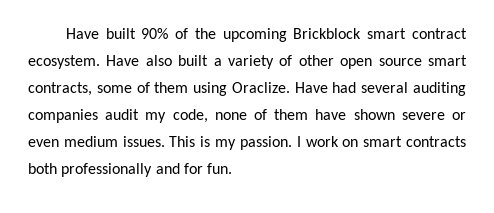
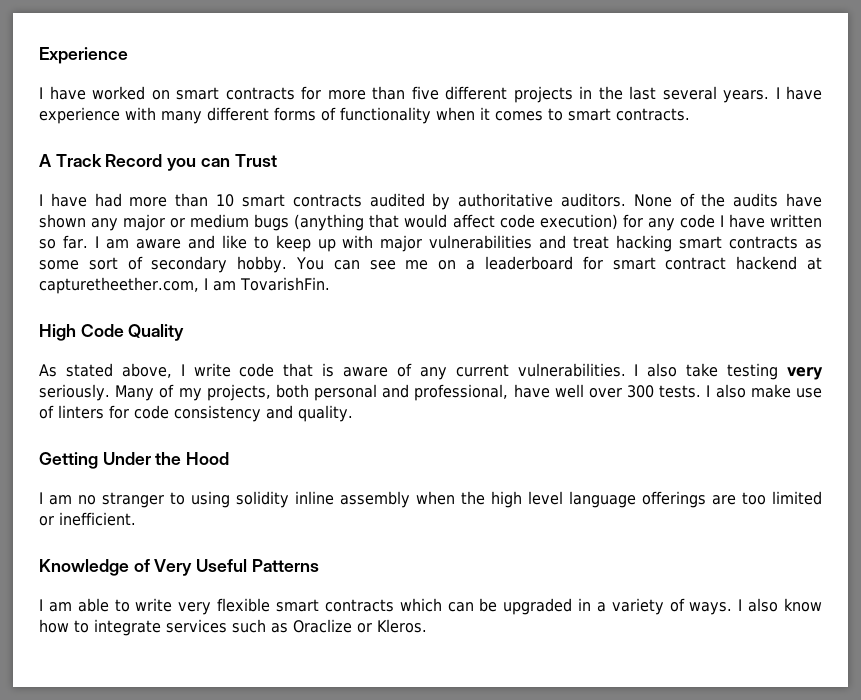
[65,28,467,42] [28,55,467,69] [28,82,466,96] [28,109,466,123] [28,136,466,150] [28,163,233,177] Have built 90% of the upcoming Brickblock smart contract ecosystem. Have also built a variety of other open source smart contracts, some of them using Oraclize. Have had several auditing companies audit my code, none of them have shown severe or even medium issues. This is my passion. I work on smart contracts both professionally and for fun. -> [39,47,128,64] [39,86,822,103] [39,107,690,124] [39,154,277,171] [39,193,822,210] [39,214,822,231] [39,235,822,252] [39,256,822,273] [39,277,330,294] [39,324,185,341] [39,363,823,380] [39,384,822,401] [39,405,353,422] [39,452,230,469] [39,491,822,508] [39,512,136,526] [39,559,319,576] [39,598,823,615] [39,619,427,636] Experience // I have worked on smart contracts for more than five different projects in the last several years. I have experience with many different forms of functionality when it comes to smart contracts. // A Track Record you can Trust // I have had more than 10 smart contracts audited by authoritative auditors. None of the audits have shown any major or medium bugs (anything that would affect code execution) for any code I have written so far. I am aware and like to keep up with major vulnerabilities and treat hacking smart contracts as some sort of secondary hobby. You can see me on a leaderboard for smart contract hackend at capturetheether.com, I am TovarishFin. // High Code Quality // As stated above, I write code that is aware of any current vulnerabilities. I also take testing very seriously. Many of my projects, both personal and professional, have well over 300 tests. I also make use of linters for code consistency and quality. // Getting Under the Hood // I am no stranger to using solidity inline assembly when the high level language offerings are too limited or inefficient. // Knowledge of Very Useful Patterns // I am able to write very flexible smart contracts which can be upgraded in a variety of ways. I also know how to integrate services such as Oraclize or Kleros.

